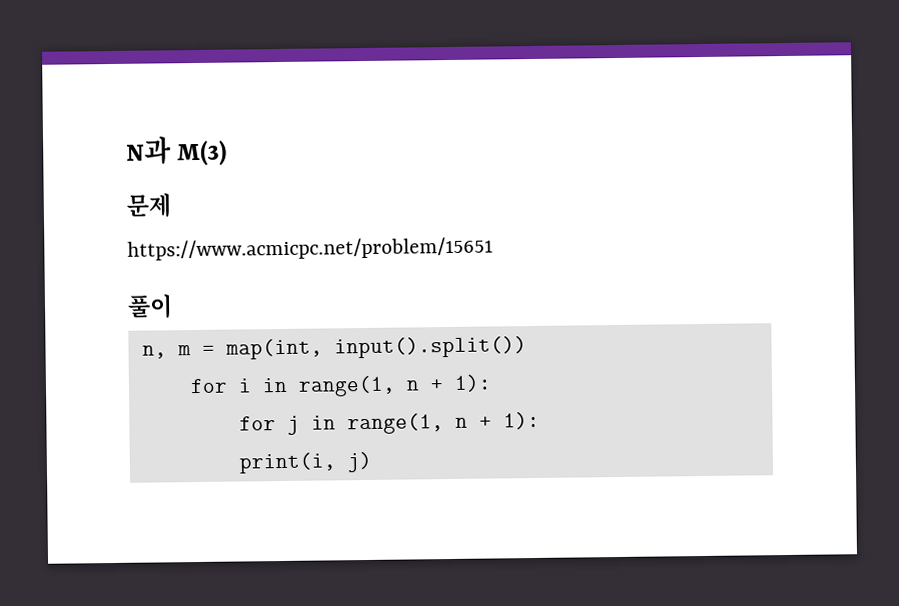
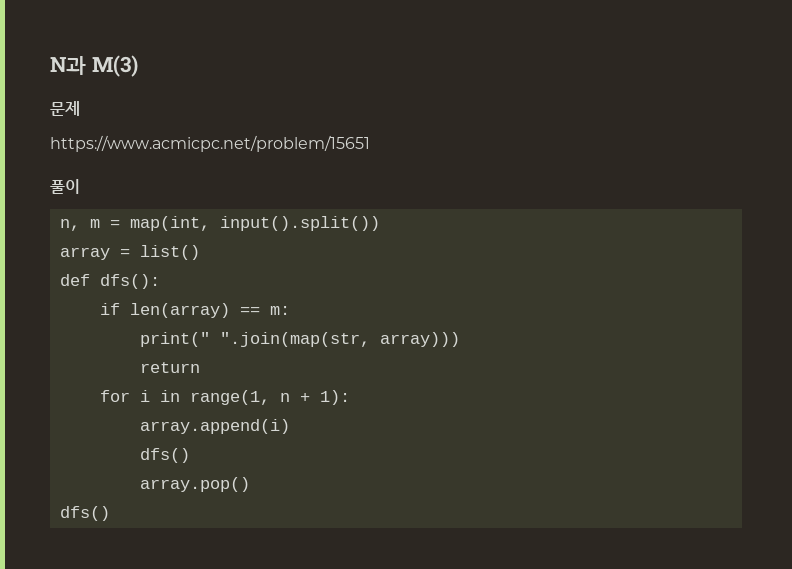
(527, 347) none -> [59,245,200,260] [59,274,160,289] [99,303,290,318] [139,332,460,347] [139,362,200,373] // array = list() // def dfs(): // if len(array) == m: // print(" ".join(map(str, array))) // return
[238,411,540,435] [238,451,372,474] for j in range(1, n + 1): // print(i, j) -> [139,419,290,434] [139,448,190,463] [139,477,250,492] [59,506,110,521] array.append(i) // dfs() // array.pop() // dfs()

